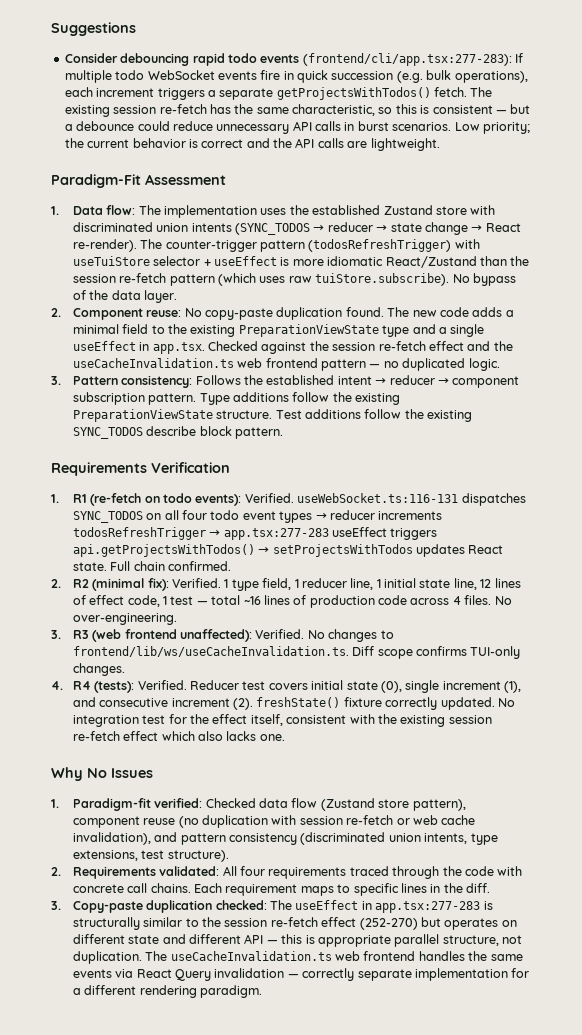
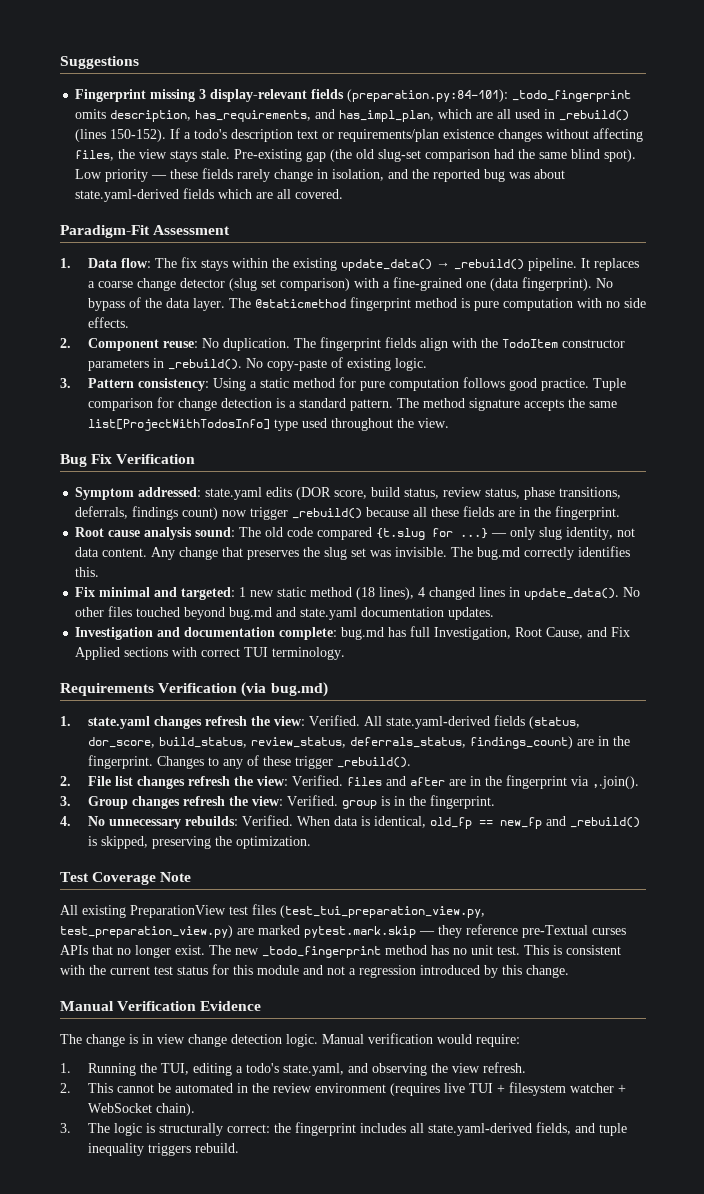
[64,53,523,66] [64,70,528,83] [64,87,493,100] [64,104,531,117] [64,121,530,134] [64,138,440,151] Consider debouncing rapid todo events (frontend/cli/app.tsx:277-283): If multiple todo WebSocket events fire in quick succession (e.g. bulk operations), each increment triggers a separate getProjectsWithTodos() fetch. The existing session re-fetch has the same characteristic, so this is consistent — but a debounce could reduce unnecessary API calls in burst scenarios. Low priority; the current behavior is correct and the API calls are lightweight. -> [75,89,632,102] [75,109,630,122] [75,128,644,142] [75,149,637,162] [75,168,566,182] [75,188,344,202] Fingerprint missing 3 display-relevant fields (preparation.py:84-101): _todo_fingerprint omits description, has_requirements, and has_impl_plan, which are all used in _rebuild() (lines 150-152). If a todo's description text or requirements/plan existence changes without affecting files, the view stays stale. Pre-existing gap (the old slug-set comparison had the same blind spot). Low priority — these fields rarely change in isolation, and the reported bug was about state.yaml-derived fields which are all covered.
[164,205,496,218] [72,222,521,235] [72,239,480,252] [72,256,530,268] [72,273,450,286] implementation uses the established Zustand store with discriminated union intents (SYNC_TODOS → reducer → state change → React re-render). The counter-trigger pattern (todosRefreshTrigger) with useTuiStore selector + useEffect is more idiomatic React/Zustand than the session re-fetch pattern (which uses raw tuiStore.subscribe). -> [180,257,639,271] [87,277,592,291] fix stays within the existing update_data() → _rebuild() pipeline. It replaces a coarse change detector (slug set comparison) with a fine-grained one (data fingerprint).
[51,307,514,320] [72,324,485,337] [72,341,513,354] [72,358,500,371] [51,375,520,388] [72,392,401,405] [72,409,473,422] [72,426,284,439] // 2. Component reuse: No copy-paste duplication found. The new code adds a minimal field to the existing PreparationViewState type and a single useEffect in app.tsx. Checked against the session re-fetch effect and the useCacheInvalidation.ts web frontend pattern — no duplicated logic. // 3. Pattern consistency: Follows the established intent → reducer → component subscription pattern. Type additions follow the existing PreparationViewState structure. Test additions follow the existing SYNC_TODOS describe block pattern. -> [228,297,646,311] [87,317,129,328] [60,337,625,351] [87,357,427,371] [60,377,626,391] [87,397,617,411] [87,418,449,431] [60,454,196,467] [75,487,622,500] [75,506,621,520] [75,527,636,540] [75,546,631,560] [75,567,100,577] [75,587,641,600] [75,606,495,620] [75,626,631,640] [75,647,346,660] The @staticmethod fingerprint method is pure computation with no side effects. // 2. Component reuse: No duplication. The fingerprint fields align with the TodoItem constructor parameters in _rebuild(). No copy-paste of existing logic. // 3. Pattern consistency: Using a static method for pure computation follows good practice. Tuple comparison for change detection is a standard pattern. The method signature accepts the same list[ProjectWithTodosInfo] type used throughout the view. // Bug Fix Verification // Symptom addressed: state.yaml edits (DOR score, build status, review status, phase transitions, deferrals, findings count) now trigger _rebuild() because all these fields are in the fingerprint. // Root cause analysis sound: The old code compared {t.slug for ...} — only slug identity, not data content. Any change that preserves the slug set was invisible. The bug.md correctly identifies this. // Fix minimal and targeted: 1 new static method (18 lines), 4 changed lines in update_data(). No other files touched beyond bug.md and state.yaml documentation updates. // Investigation and documentation complete: bug.md has full Investigation, Root Cause, and Fix Applied sections with correct TUI terminology.
[51,493,526,506] [72,510,443,523] [72,527,438,540] [72,544,504,557] [72,561,232,571] [51,578,521,591] [72,595,512,608] [72,613,177,625] [51,629,394,642] [72,646,521,659] [72,663,125,676] [51,680,522,693] [72,697,515,710] [72,714,492,727] [72,731,285,741] [51,767,153,781] [51,798,466,811] [72,815,476,828] [72,832,498,845] [72,850,229,862] [51,866,523,879] [72,883,491,896] [51,900,493,913] [72,917,517,930] [72,934,523,947] [72,951,523,964] [72,968,530,981] [72,985,263,998] // 1. R1 (re-fetch on todo events): Verified. useWebSocket.ts:116-131 dispatches SYNC_TODOS on all four todo event types → reducer increments todosRefreshTrigger → app.tsx:277-283 useEffect triggers api.getProjectsWithTodos() → setProjectsWithTodos updates React state. Full chain confirmed. // 2. R2 (minimal fix): Verified. 1 type field, 1 reducer line, 1 initial state line, 12 lines of effect code, 1 test — total ~16 lines of production code across 4 files. No over-engineering. // 3. R3 (web frontend unaffected): Verified. No changes to frontend/lib/ws/useCacheInvalidation.ts. Diff scope confirms TUI-only changes. // 4. R4 (tests): Verified. Reducer test covers initial state (0), single increment (1), and consecutive increment (2). freshState() fixture correctly updated. No integration test for the effect itself, consistent with the existing session re-fetch effect which also lacks one. // Why No Issues // 1. Paradigm-fit verified: Checked data flow (Zustand store pattern), component reuse (no duplication with session re-fetch or web cache invalidation), and pattern consistency (discriminated union intents, type extensions, test structure). // 2. Requirements validated: All four requirements traced through the code with concrete call chains. Each requirement maps to specific lines in the diff. // 3. Copy-paste duplication checked: The useEffect in app.tsx:277-283 is structurally similar to the session re-fetch effect (252-270) but operates on different state and different API — this is appropriate parallel structure, not duplication. The useCacheInvalidation.ts web frontend handles the same events via React Query invalidation — correctly separate implementation for a different rendering paradigm. -> [241,682,328,697] [60,715,580,729] [87,736,630,749] [87,755,411,769] [60,775,639,789] [60,795,495,809] [60,815,640,829] [87,836,311,849] [60,872,192,885] [60,904,485,918] [60,924,626,938] [60,945,621,958] [60,964,569,978] [60,1001,262,1011] [60,1033,520,1047] [60,1062,526,1076] [60,1082,626,1096] [87,1103,195,1116] [60,1122,627,1136] [87,1143,239,1156] (via bug.md) // 1. state.yaml changes refresh the view: Verified. All state.yaml-derived fields (status, dor_score, build_status, review_status, deferrals_status, findings_count) are in the fingerprint. Changes to any of these trigger _rebuild(). // 2. File list changes refresh the view: Verified. files and after are in the fingerprint via ,.join(). // 3. Group changes refresh the view: Verified. group is in the fingerprint. // 4. No unnecessary rebuilds: Verified. When data is identical, old_fp == new_fp and _rebuild() is skipped, preserving the optimization. // Test Coverage Note // All existing PreparationView test files (test_tui_preparation_view.py, test_preparation_view.py) are marked pytest.mark.skip — they reference pre-Textual curses APIs that no longer exist. The new _todo_fingerprint method has no unit test. This is consistent with the current test status for this module and not a regression introduced by this change. // Manual Verification Evidence // The change is in view change detection logic. Manual verification would require: // 1. Running the TUI, editing a todo's state.yaml, and observing the view refresh. // 2. This cannot be automated in the review environment (requires live TUI + filesystem watcher + WebSocket chain). // 3. The logic is structurally correct: the fingerprint includes all state.yaml-derived fields, and tuple inequality triggers rebuild.

